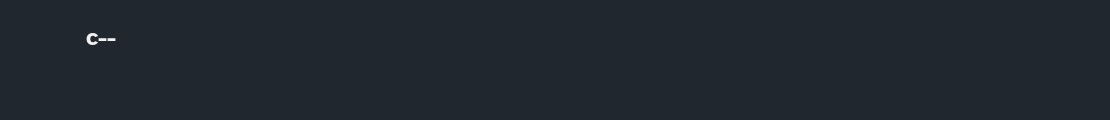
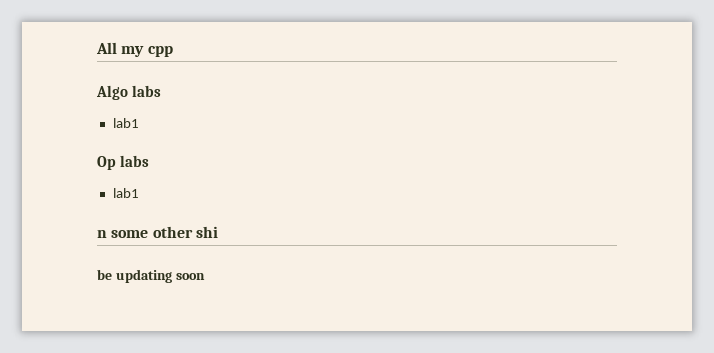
[86,33,116,45] c-- -> [96,42,173,57] [96,85,161,100] [112,118,139,128] [97,155,149,170] [112,188,139,198] [97,226,218,238] [97,269,205,283] All my cpp // Algo labs // lab1 // Op labs // lab1 // n some other shi // be updating soon

